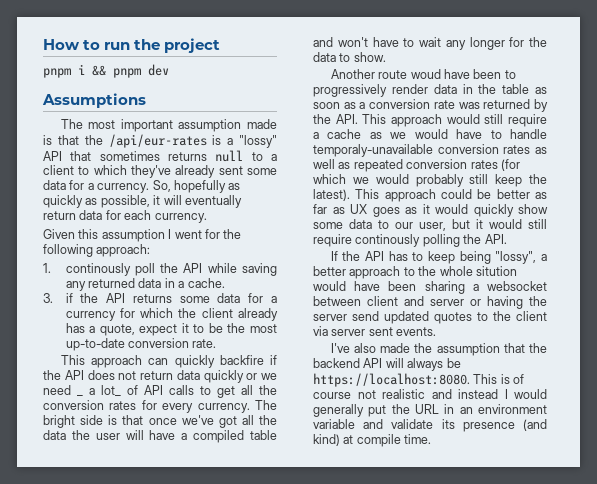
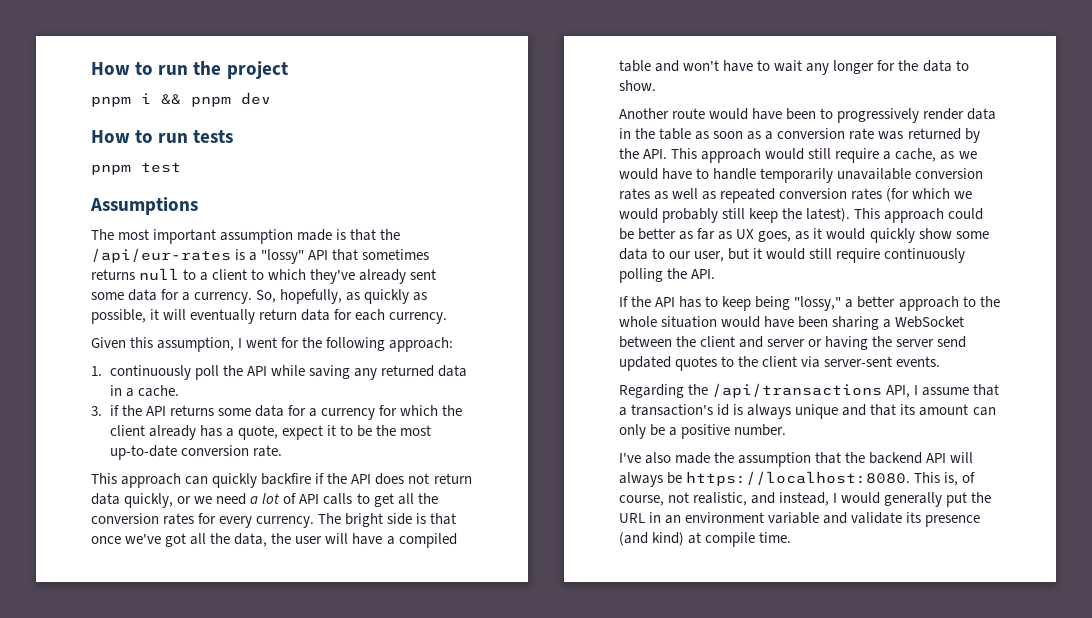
(169, 70) none -> [91,130,234,143] [91,162,181,175] // How to run tests // pnpm test
[173,180,226,193] hopefully -> [280,289,343,304] hopefully,
[101,229,165,242] assumption -> [157,337,235,352] assumption,
[65,263,131,276] continously -> [109,365,191,380] continuously
[203,370,244,383] quickly -> [124,493,174,508] quickly,
[77,395,83,396] [89,385,121,396] _ a lot_ -> [250,493,281,504] a lot
[43,430,66,440] data -> [234,533,268,547] data,
[410,69,441,79] woud -> [709,108,749,120] would
[327,129,362,139] cache -> [895,148,937,162] cache,
[313,144,433,157] temporaly-unavailable -> [760,168,912,183] temporarily unavailable
[372,207,400,217] goes -> [758,231,792,242] goes,
[355,234,421,247] continously -> [884,248,966,263] continuously
[495,251,537,264] "lossy", -> [794,296,842,311] "lossy,"
[475,266,517,276] sitution -> [661,316,718,328] situation
[487,281,547,291] [313,296,361,306] websocket between -> [895,316,965,328] [619,336,697,348] WebSocket between the
[331,327,393,336] server sent -> [824,356,893,367] server-sent
(437, 331) none -> [619,383,1000,398] [619,404,996,419] [619,424,787,439] // Regarding the /api/transactions API, I assume that a transaction's id is always unique and that its amount can only be a positive number.
[500,374,525,384] [313,389,498,399] is of course not realistic and instead -> [944,472,976,486] [619,492,830,506] is, of course, not realistic, and instead,

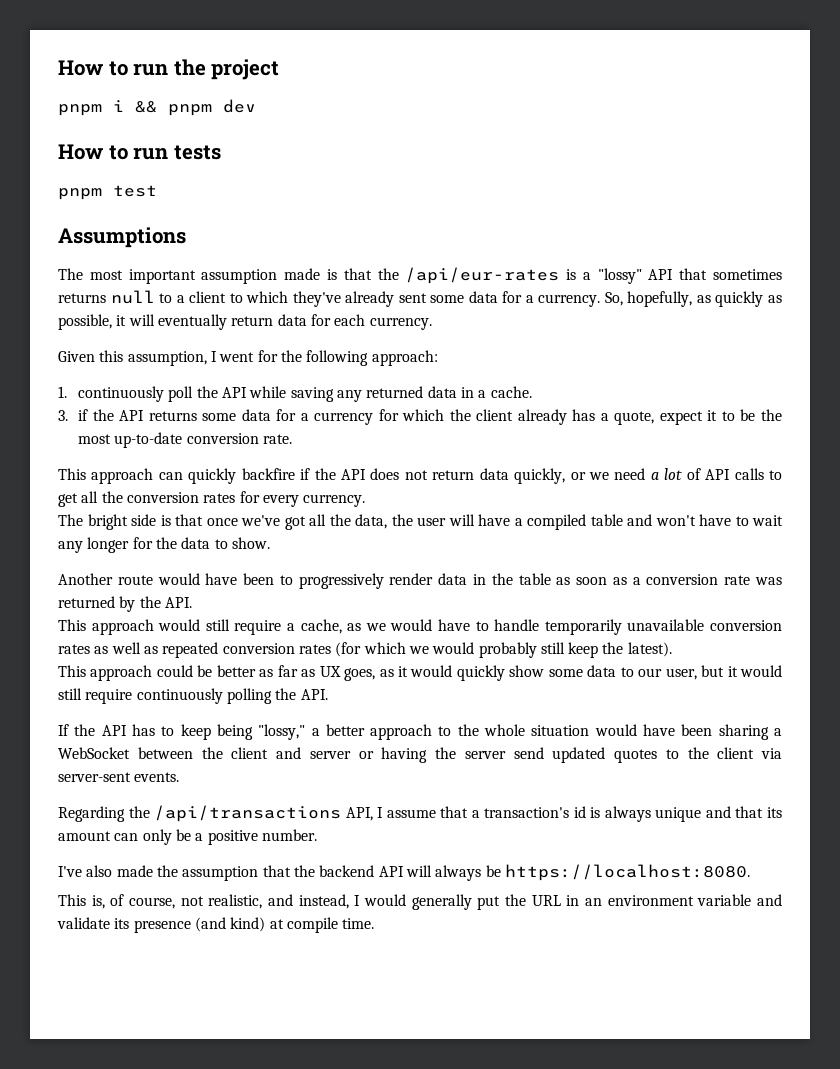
(315, 522) none -> (366, 500) //
(668, 154) none -> (192, 602) //
(851, 215) none -> (672, 649) //
(911, 478) none -> (750, 872) //

